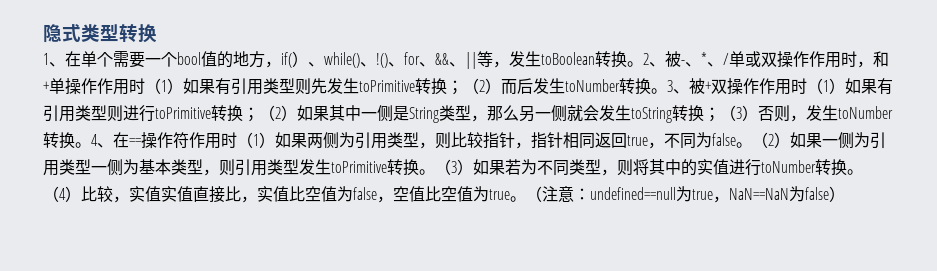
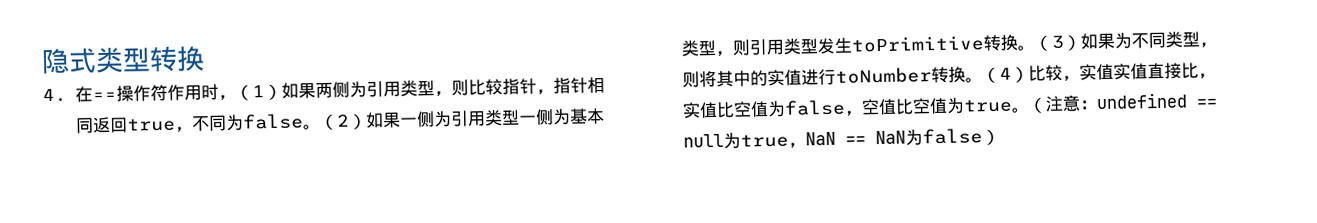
[43,51,889,69] [43,78,893,95] [43,105,893,123] [43,132,113,149] 1、在单个需要一个bool值的地方，if(）、while()、!()、for、&&、||等，发生toBoolean转换。2、被-、*、/单或双操作作用时，和+单操作作用时（1）如果有引用类型则先发生toPrimitive转换；（2）而后发生toNumber转换。3、被+双操作作用时（1）如果有引用类型则进行toPrimitive转换；（2）如果其中一侧是String类型，那么另一侧就会发生toString转换；（3）否则，发生toNumber转换。4、 -> [42,88,67,103] 4.
(237, 140) none -> [217,94,236,101] ，
[505,159,521,175] 若 -> (1115, 41) none
[590,186,789,203] undefined==null为true，NaN==NaN -> [1095,92,1218,110] [682,130,906,149] undefined == null为true，NaN == NaN

